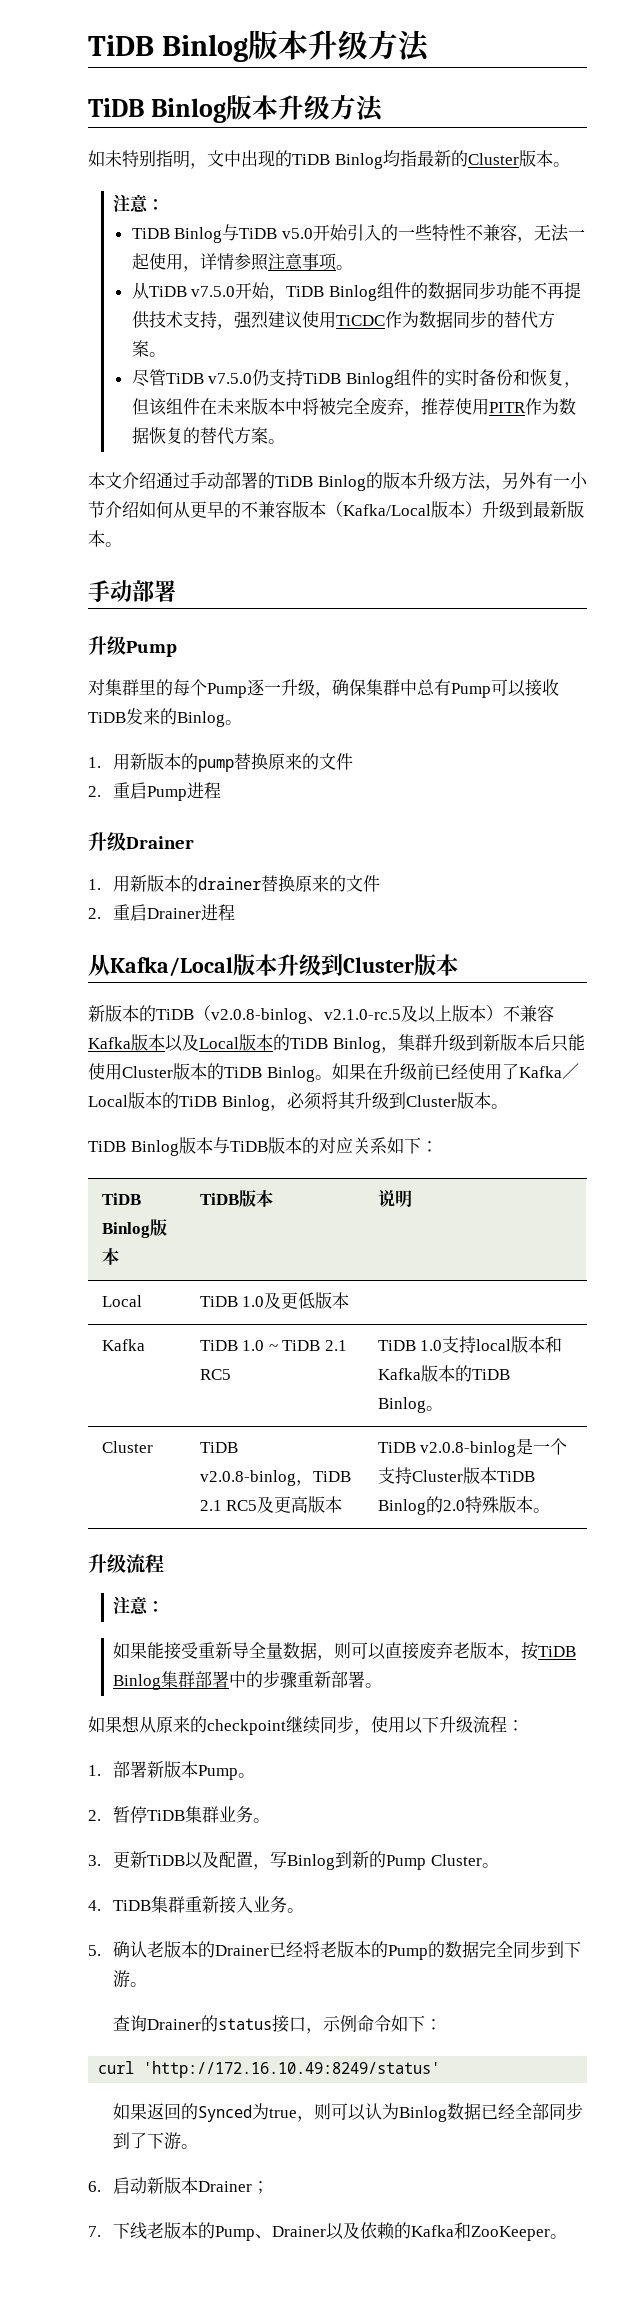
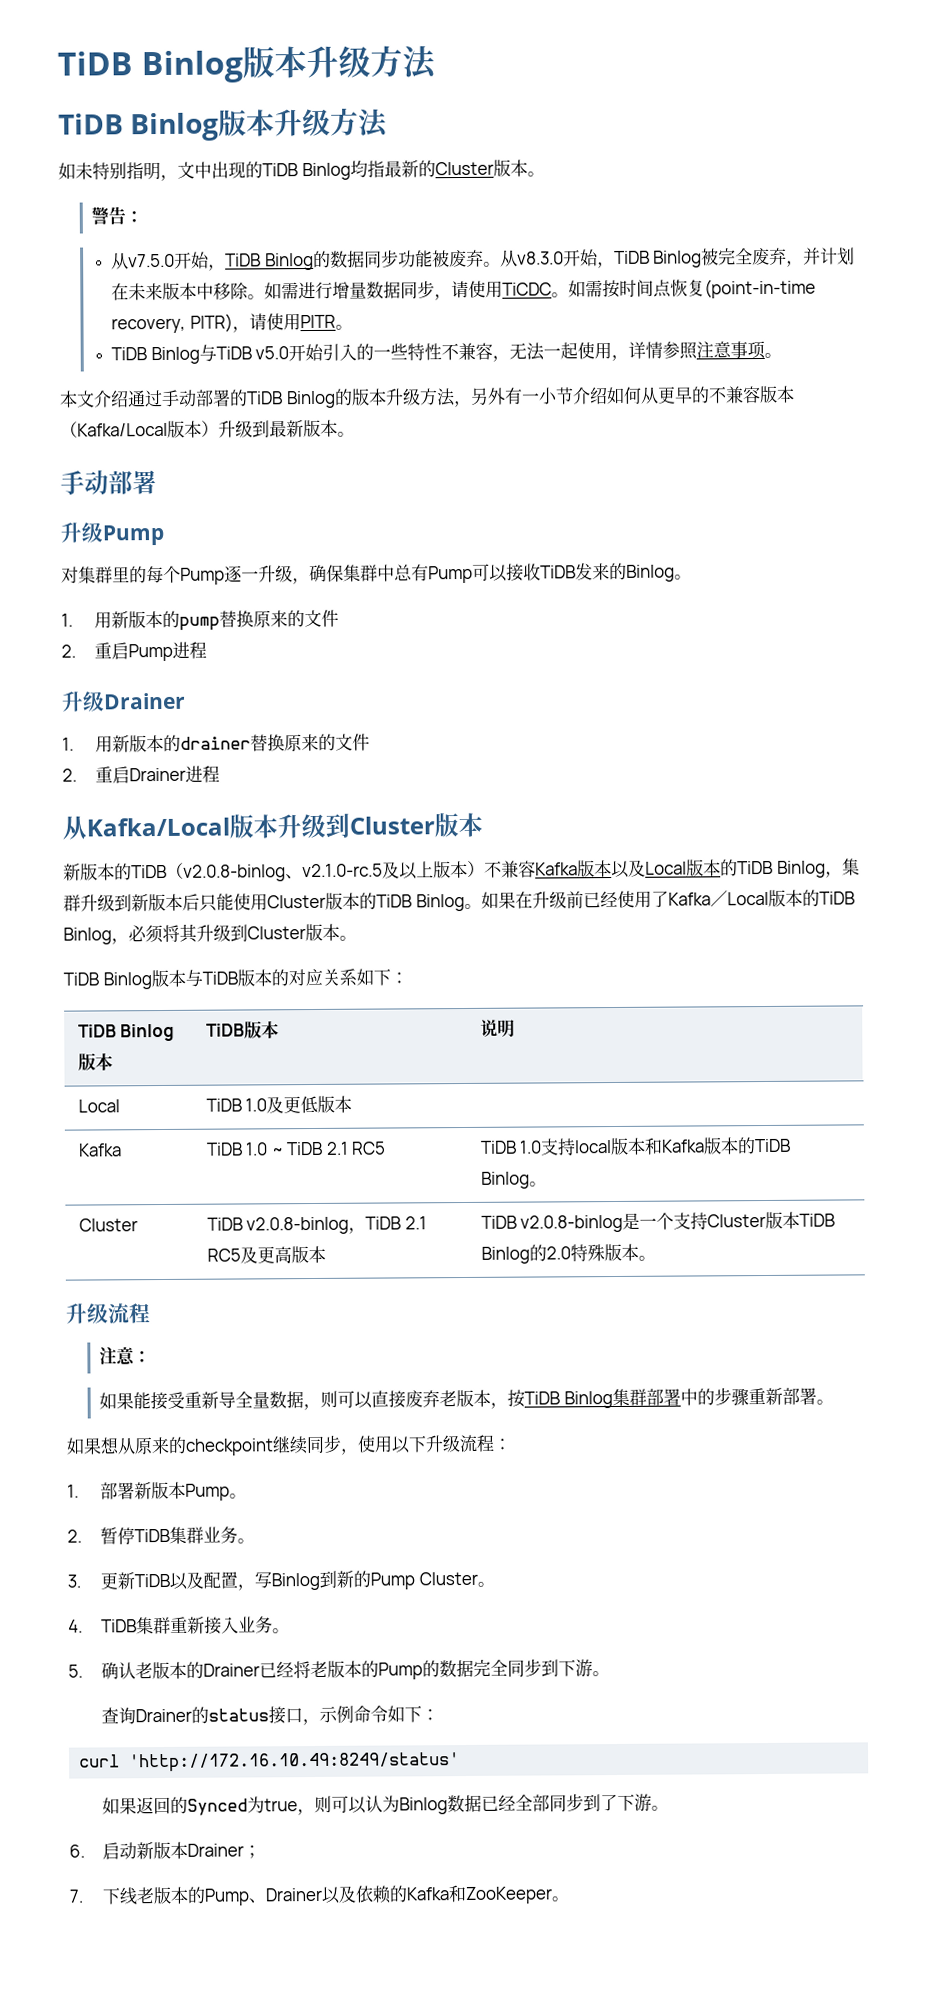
[113,194,165,213] 注意： -> [91,206,144,225] [111,247,856,271] [111,278,817,301] [111,313,353,334] 警告： // 从v7.5.0开始，TiDB Binlog的数据同步功能被废弃。从v8.3.0开始，TiDB Binlog被完全废弃，并计划在未来版本中移除。如需进行增量数据同步，请使用TiCDC。如需按时间点恢复(point-in-time recovery, PITR)，请使用PITR。
[131,281,581,301] [131,310,555,330] [131,340,166,357] [131,369,581,388] [131,398,576,417] [131,427,285,445] // 从TiDB v7.5.0开始，TiDB Binlog组件的数据同步功能不再提供技术支持，强烈建议使用TiCDC作为数据同步的替代方案。 // 尽管TiDB v7.5.0仍支持TiDB Binlog组件的实时备份和恢复，但该组件在未来版本中将被完全废弃，推荐使用PITR作为数据恢复的替代方案。 -> (783, 355) none

